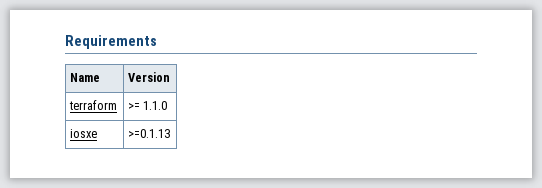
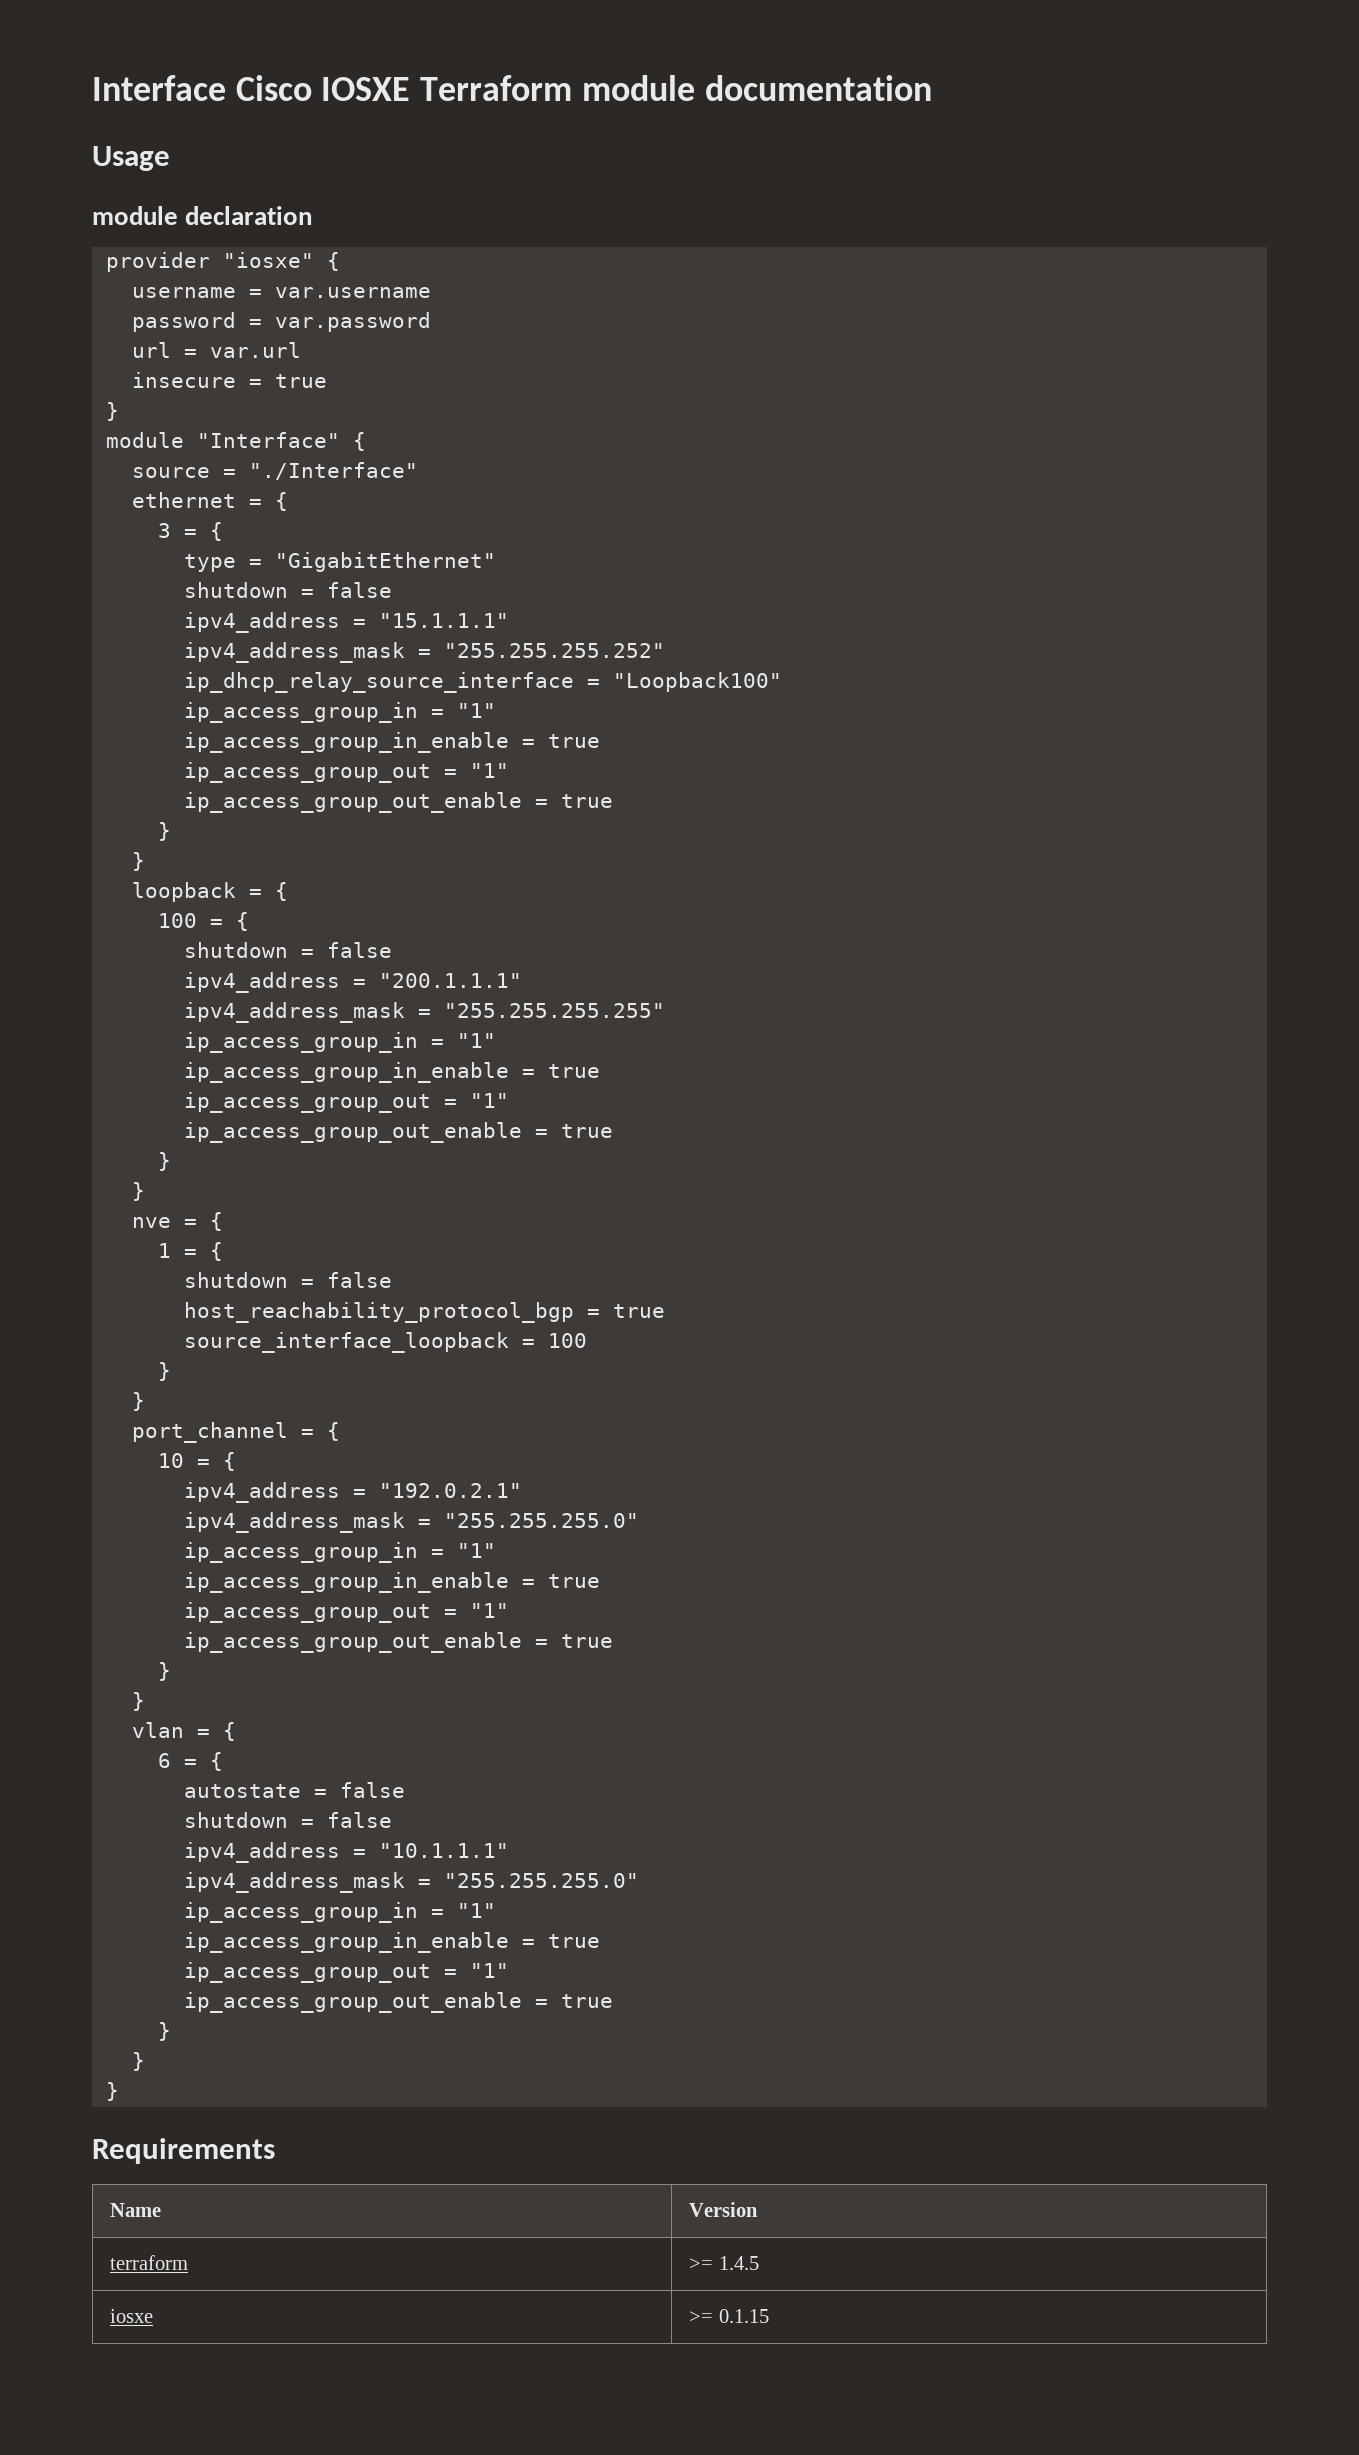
(65, 42) none -> [92,75,932,101] [92,146,170,171] [92,206,313,225] [105,252,340,272] [131,287,431,298] [131,312,431,332] [131,342,301,358] [131,372,327,388] [105,402,119,421] [105,432,366,451] [131,462,418,480] [131,492,288,511] [157,522,223,541] [183,552,496,572] [183,582,392,598] [183,612,509,633] [183,642,665,663] [183,672,782,693] [183,702,496,723] [183,732,600,753] [183,762,509,783] [183,792,613,813] [157,822,171,841] [131,852,145,871] [131,882,288,902] [157,912,249,931] [183,942,392,958] [183,972,522,993] [183,1002,665,1023] [183,1032,496,1053] [183,1062,600,1083] [183,1092,509,1113] [183,1122,613,1143] [157,1152,171,1171] [131,1182,145,1201] [131,1212,223,1231] [157,1242,223,1261] [183,1272,392,1288] [183,1302,665,1323] [183,1332,587,1353] [157,1362,171,1381] [131,1392,145,1411] [131,1422,340,1443] [157,1452,236,1471] [183,1482,522,1503] [183,1512,639,1533] [183,1542,496,1563] [183,1572,600,1593] [183,1602,509,1623] [183,1632,613,1653] [157,1662,171,1681] [131,1692,145,1711] [131,1722,236,1741] [157,1752,223,1771] [183,1782,405,1798] [183,1812,392,1828] [183,1842,509,1863] [183,1872,639,1893] [183,1902,496,1923] [183,1932,600,1953] [183,1962,509,1983] [183,1992,613,2013] [157,2022,171,2041] [131,2052,145,2071] [105,2082,119,2101] Interface Cisco IOSXE Terraform module documentation // Usage // module declaration // provider "iosxe" { // username = var.username // password = var.password // url = var.url // insecure = true // } // module "Interface" { // source = "./Interface" // ethernet = { // 3 = { // type = "GigabitEthernet" // shutdown = false // ipv4_address = "15.1.1.1" // ipv4_address_mask = "255.255.255.252" // ip_dhcp_relay_source_interface = "Loopback100" // ip_access_group_in = "1" // ip_access_group_in_enable = true // ip_access_group_out = "1" // ip_access_group_out_enable = true // } // } // loopback = { // 100 = { // shutdown = false // ipv4_address = "200.1.1.1" // ipv4_address_mask = "255.255.255.255" // ip_access_group_in = "1" // ip_access_group_in_enable = true // ip_access_group_out = "1" // ip_access_group_out_enable = true // } // } // nve = { // 1 = { // shutdown = false // host_reachability_protocol_bgp = true // source_interface_loopback = 100 // } // } // port_channel = { // 10 = { // ipv4_address = "192.0.2.1" // ipv4_address_mask = "255.255.255.0" // ip_access_group_in = "1" // ip_access_group_in_enable = true // ip_access_group_out = "1" // ip_access_group_out_enable = true // } // } // vlan = { // 6 = { // autostate = false // shutdown = false // ipv4_address = "10.1.1.1" // ipv4_address_mask = "255.255.255.0" // ip_access_group_in = "1" // ip_access_group_in_enable = true // ip_access_group_out = "1" // ip_access_group_out_enable = true // } // } // } //
[143,101,168,110] 1.1.0 -> [718,2256,759,2270] 1.4.5
[128,129,171,138] >=0.1.13 -> [689,2309,769,2323] >= 0.1.15

